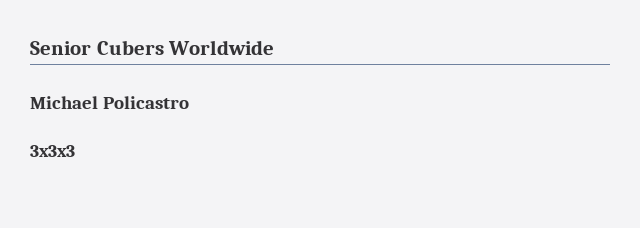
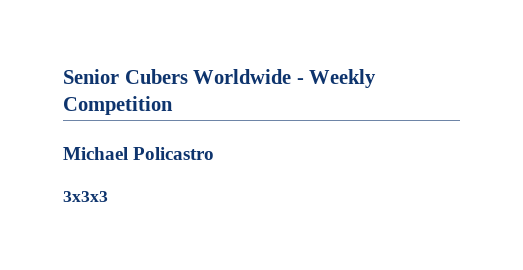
(275, 47) none -> [296,69,377,88] [63,96,173,115] - Weekly Competition

